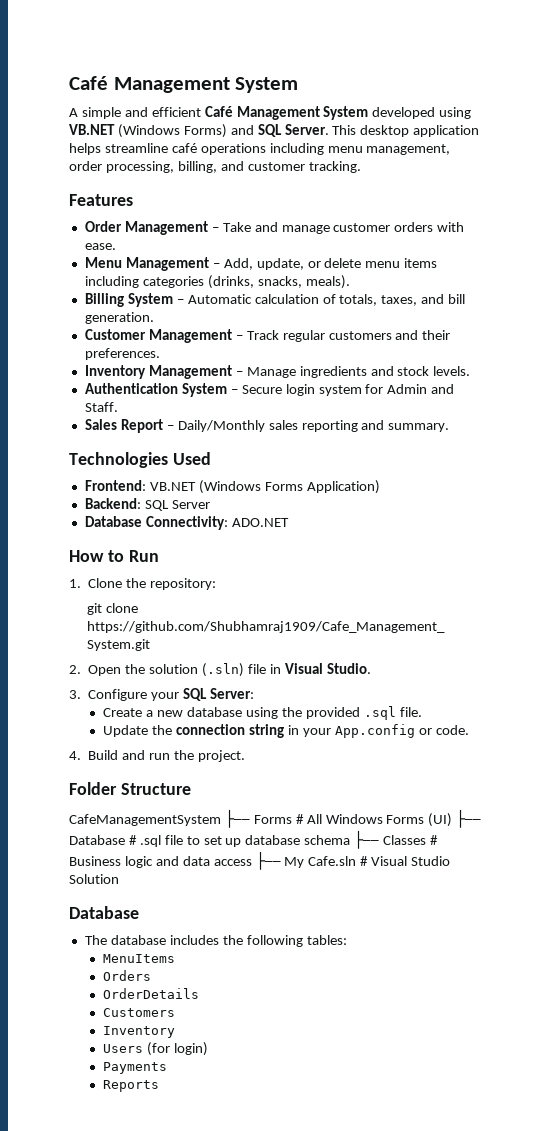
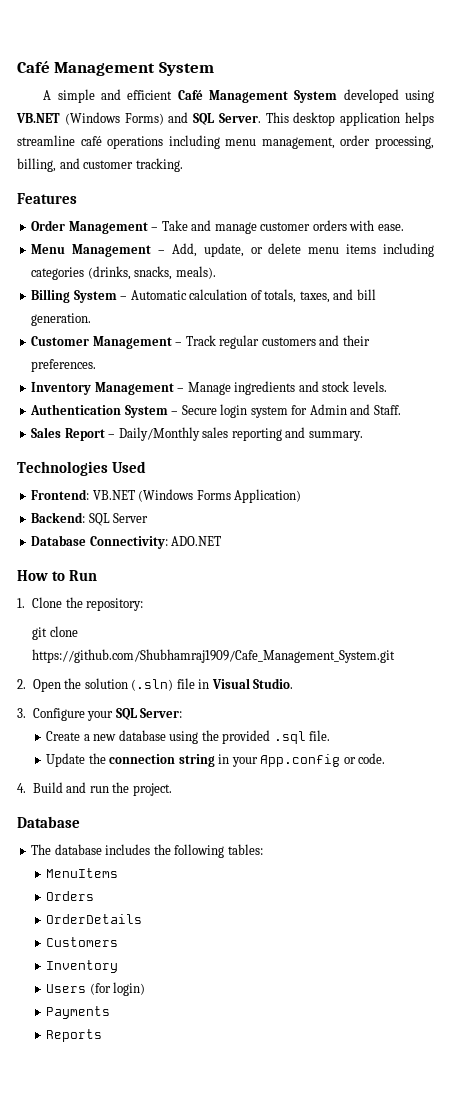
[69,782,191,795] [69,809,482,828] [69,830,439,849] [69,851,451,870] [69,874,119,884] // Folder Structure // CafeManagementSystem ├── Forms # All Windows Forms (UI) ├── Database # .sql file to set up database schema ├── Classes # Business logic and data access ├── My Cafe.sln # Visual Studio Solution -> (172, 789) none

